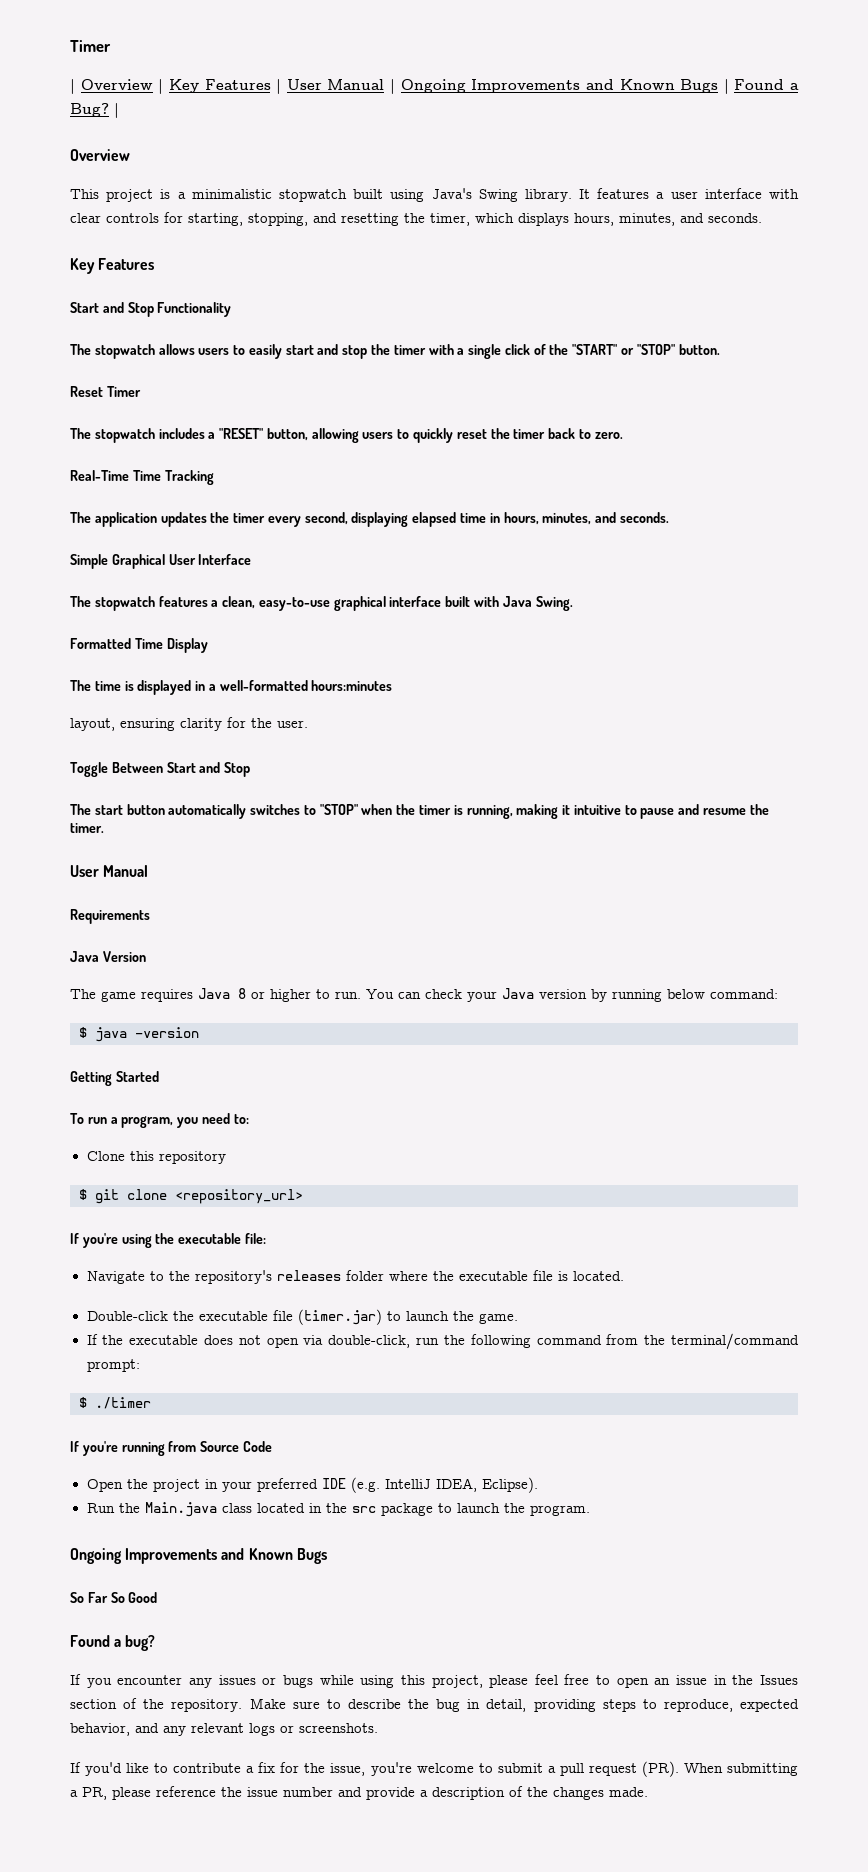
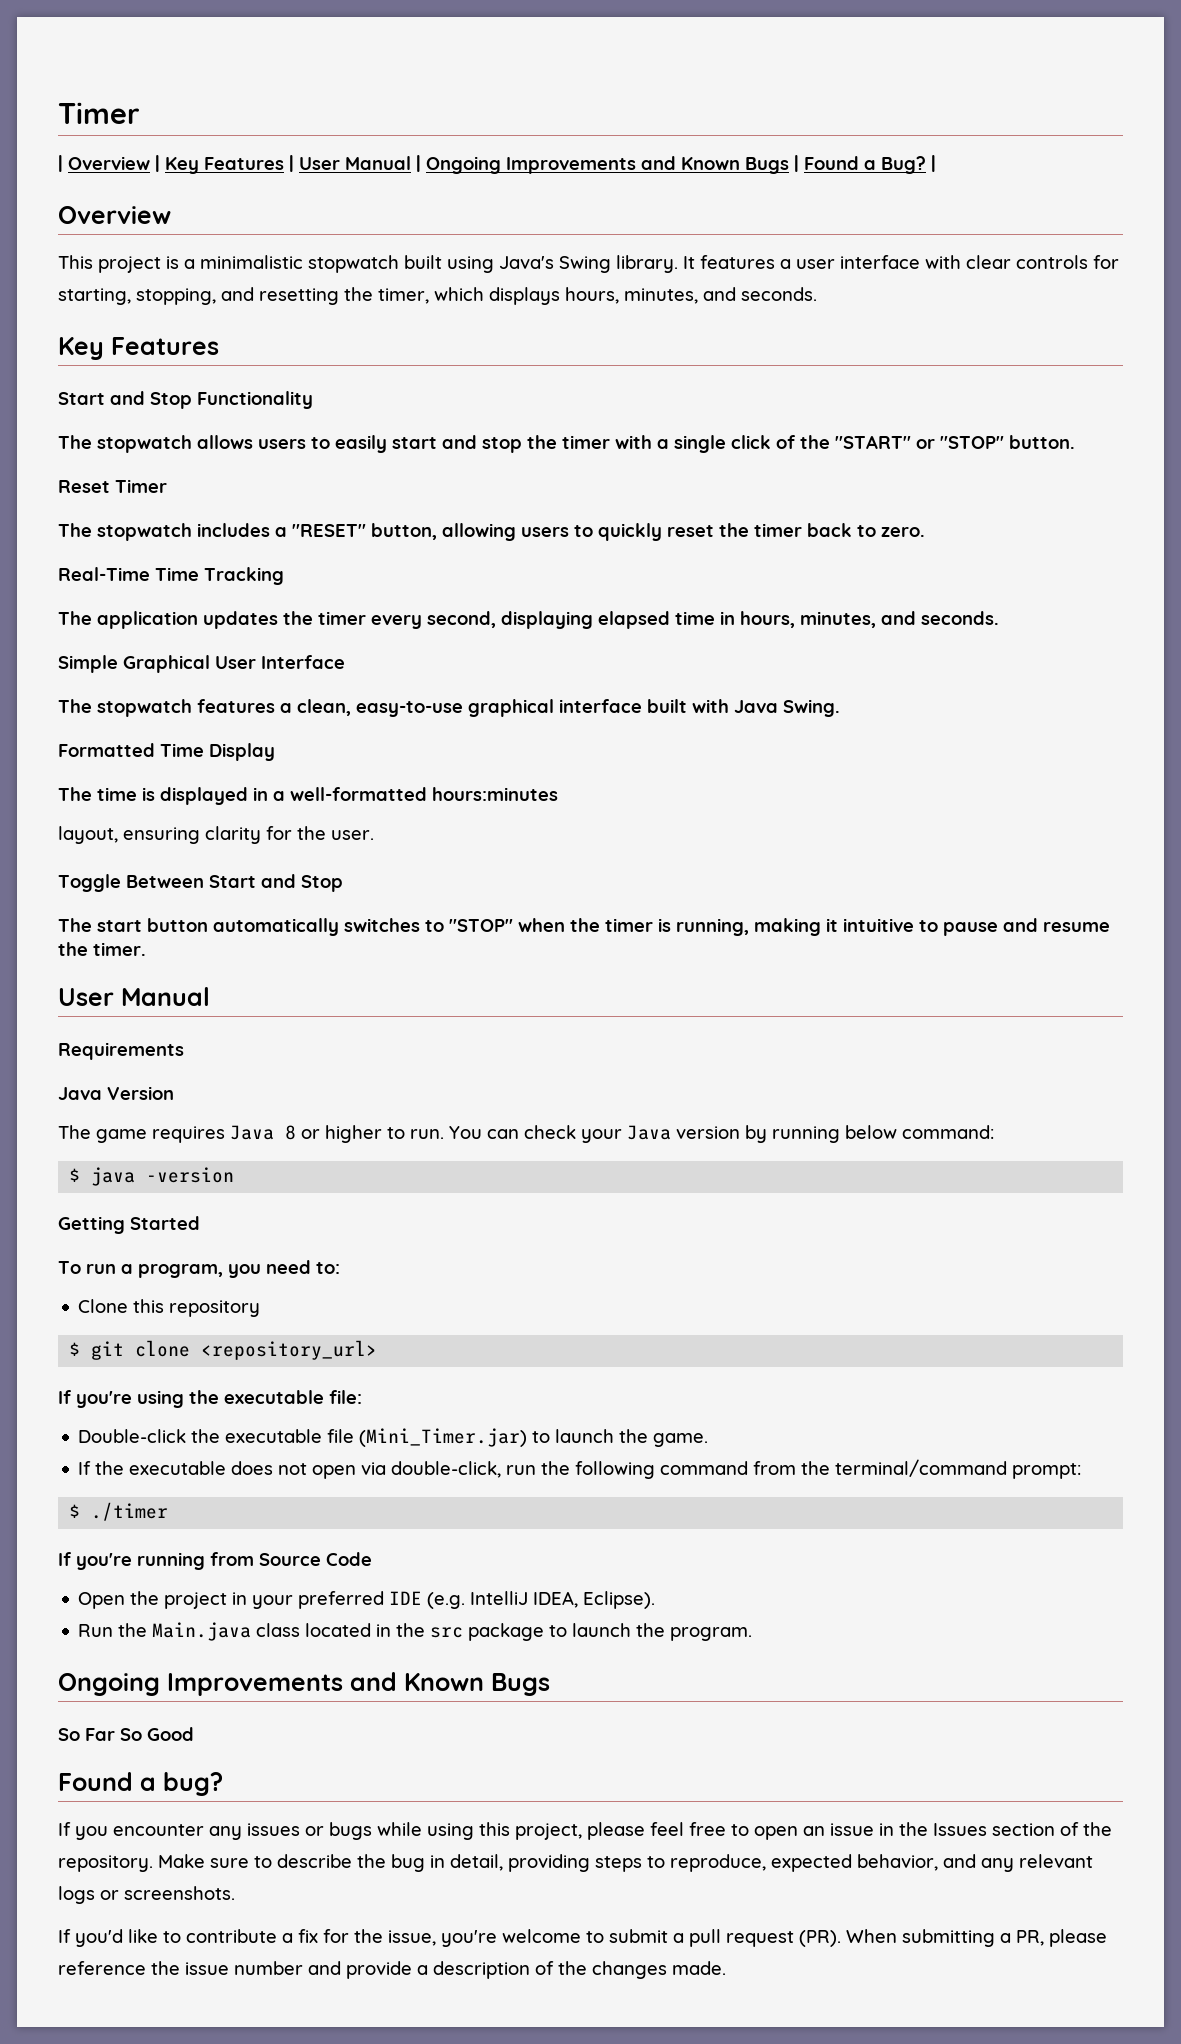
[86,1270,624,1284] // Navigate to the repository's releases folder where the executable file is located. -> (362, 1397) none
[297,1309,382,1325] (timer.jar) -> [359,1428,528,1447] (Mini_Timer.jar)

